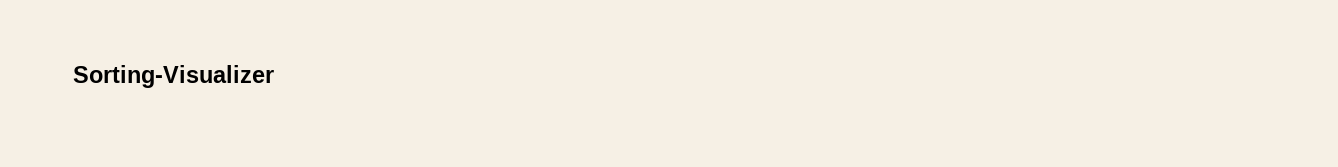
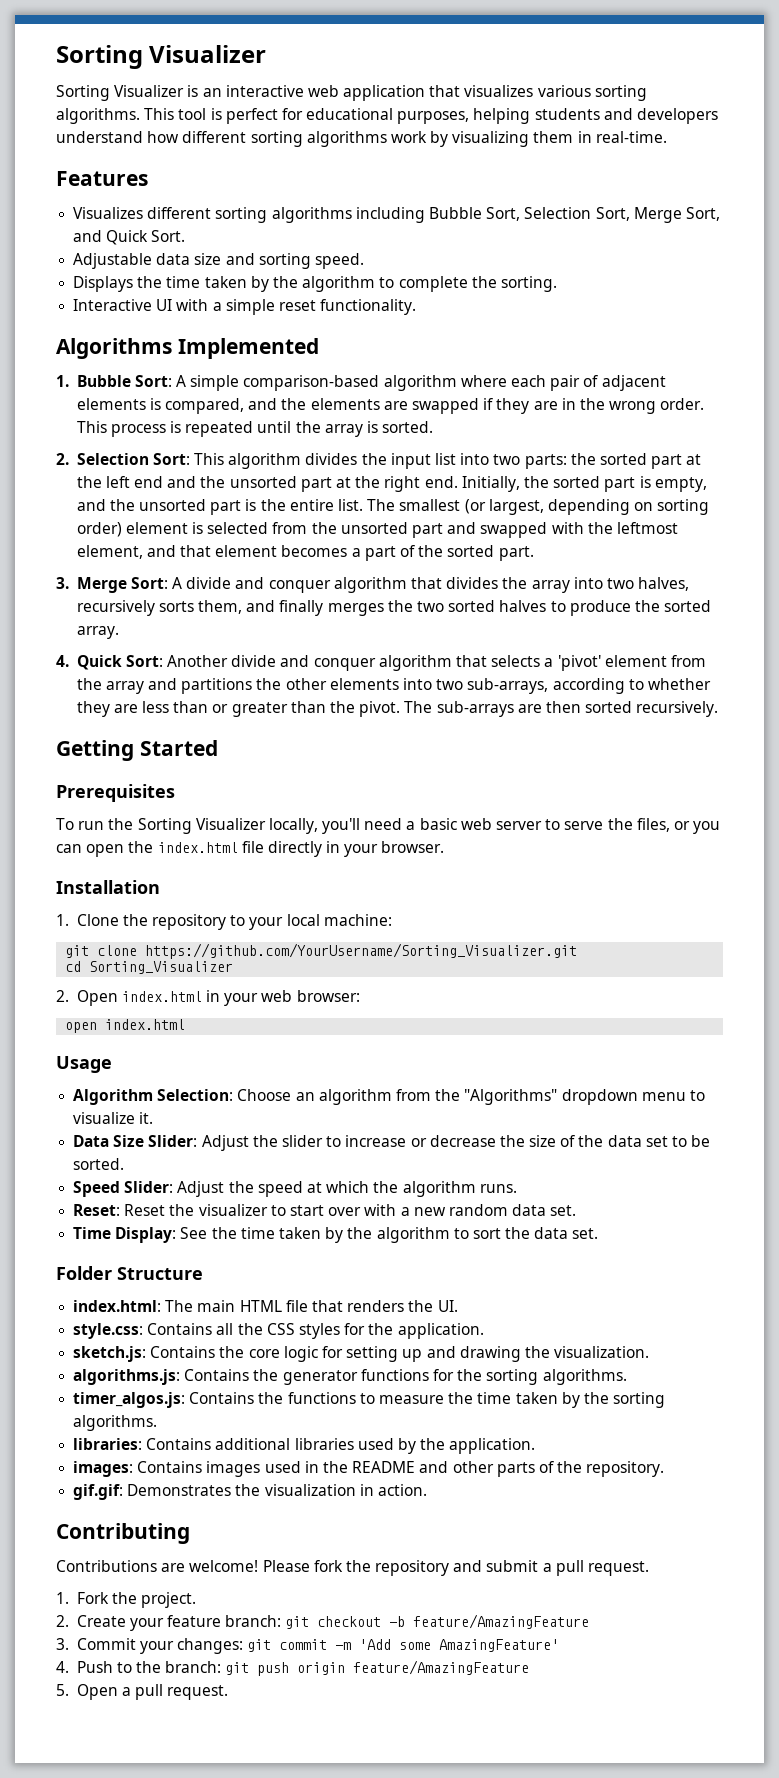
[73,65,274,88] Sorting-Visualizer -> [56,45,267,69] [56,85,647,101] [56,108,719,124] [56,131,667,147] [56,171,148,186] [73,207,720,223] [73,230,186,245] [73,253,364,269] [73,276,557,292] [73,299,417,315] [56,338,319,359] [56,375,666,391] [76,398,705,414] [76,421,434,437] [56,453,702,469] [76,476,707,492] [76,499,710,515] [76,522,678,538] [76,545,534,561] [56,577,690,593] [76,600,712,616] [76,626,119,639] [56,655,706,671] [76,678,711,694] [76,701,719,717] [56,740,218,761] [56,784,175,802] [56,818,721,834] [56,841,445,857] [56,880,160,894] [56,914,392,930] [65,943,578,959] [65,961,234,974] [56,990,360,1006] [65,1019,186,1033] [56,1056,112,1073] [73,1089,705,1105] [73,1112,154,1124] [73,1135,711,1151] [73,1158,125,1170] [73,1181,517,1197] [73,1204,577,1216] [73,1227,599,1243] [56,1266,203,1280] [73,1300,458,1312] [73,1323,484,1339] [73,1346,650,1362] [73,1369,627,1385] [73,1392,666,1408] [73,1415,158,1431] [73,1438,536,1454] [73,1461,665,1477] [73,1484,427,1500] [56,1523,190,1544] [56,1560,650,1576] [56,1592,197,1608] [56,1614,590,1631] [56,1638,560,1654] [56,1660,530,1676] [56,1684,229,1700] Sorting Visualizer // Sorting Visualizer is an interactive web application that visualizes various sorting algorithms. This tool is perfect for educational purposes, helping students and developers understand how different sorting algorithms work by visualizing them in real-time. // Features // Visualizes different sorting algorithms including Bubble Sort, Selection Sort, Merge Sort, and Quick Sort. // Adjustable data size and sorting speed. // Displays the time taken by the algorithm to complete the sorting. // Interactive UI with a simple reset functionality. // Algorithms Implemented // 1. Bubble Sort: A simple comparison-based algorithm where each pair of adjacent elements is compared, and the elements are swapped if they are in the wrong order. This process is repeated until the array is sorted. // 2. Selection Sort: This algorithm divides the input list into two parts: the sorted part at the left end and the unsorted part at the right end. Initially, the sorted part is empty, and the unsorted part is the entire list. The smallest (or largest, depending on sorting order) element is selected from the unsorted part and swapped with the leftmost element, and that element becomes a part of the sorted part. // 3. Merge Sort: A divide and conquer algorithm that divides the array into two halves, recursively sorts them, and finally merges the two sorted halves to produce the sorted array. // 4. Quick Sort: Another divide and conquer algorithm that selects a 'pivot' element from the array and partitions the other elements into two sub-arrays, according to whether they are less than or greater than the pivot. The sub-arrays are then sorted recursively. // Getting Started // Prerequisites // To run the Sorting Visualizer locally, you'll need a basic web server to serve the files, or you can open the index.html file directly in your browser. // Installation // 1. Clone the repository to your local machine: // git clone https://github.com/YourUsername/Sorting_Visualizer.git // cd Sorting_Visualizer // 2. Open index.html in your web browser: // open index.html // Usage // Algorithm Selection: Choose an algorithm from the "Algorithms" dropdown menu to visualize it. // Data Size Slider: Adjust the slider to increase or decrease the size of the data set to be sorted. // Speed Slider: Adjust the speed at which the algorithm runs. // Reset: Reset the visualizer to start over with a new random data set. // Time Display: See the time taken by the algorithm to sort the data set. // Folder Structure // index.html: The main HTML file that renders the UI. // style.css: Contains all the CSS styles for the application. // sketch.js: Contains the core logic for setting up and drawing the visualization. // algorithms.js: Contains the generator functions for the sorting algorithms. // timer_algos.js: Contains the functions to measure the time taken by the sorting algorithms. // libraries: Contains additional libraries used by the application. // images: Contains images used in the README and other parts of the repository. // gif.gif: Demonstrates the visualization in action. // Contributing // Contributions are welcome! Please fork the repository and submit a pull request. // 1. Fork the project. // 2. Create your feature branch: git checkout -b feature/AmazingFeature // 3. Commit your changes: git commit -m 'Add some AmazingFeature' // 4. Push to the branch: git push origin feature/AmazingFeature // 5. Open a pull request.

